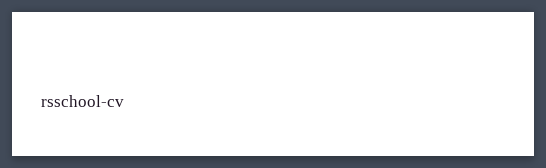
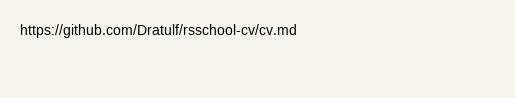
[41,95,124,107] rsschool-cv -> [20,24,297,38] https://github.com/Dratulf/rsschool-cv/cv.md

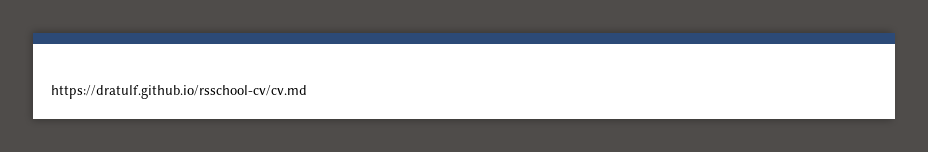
[20,24,297,38] https://github.com/Dratulf/rsschool-cv/cv.md -> [51,85,307,99] https://dratulf.github.io/rsschool-cv/cv.md

